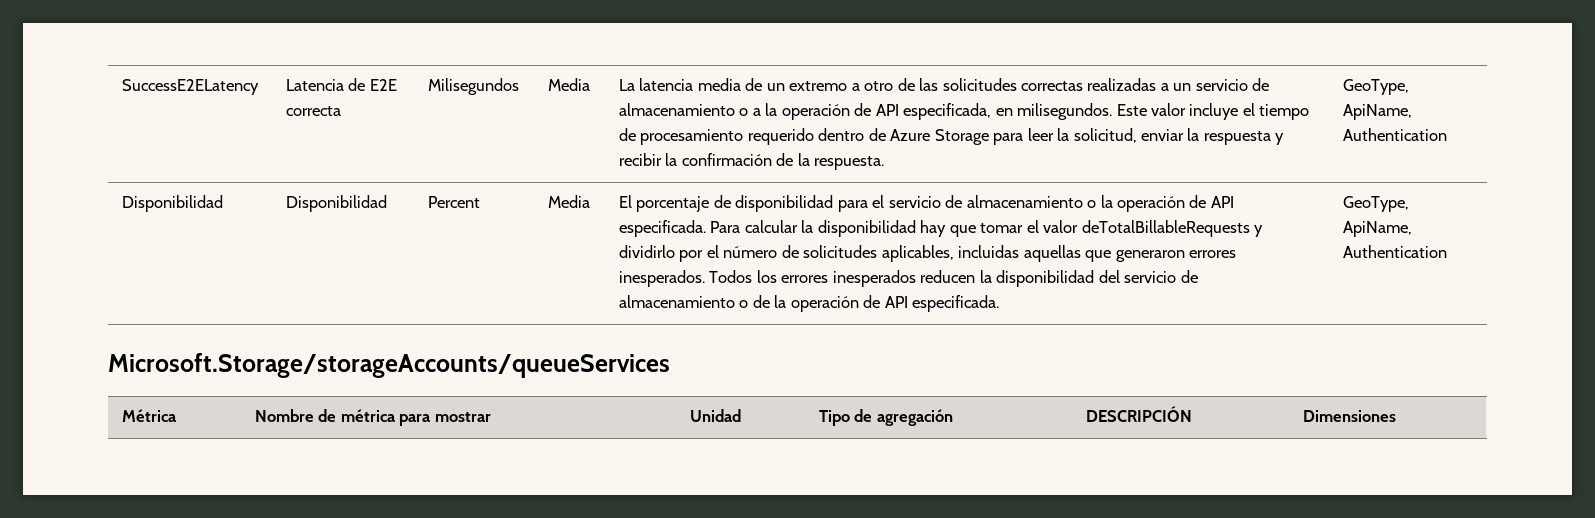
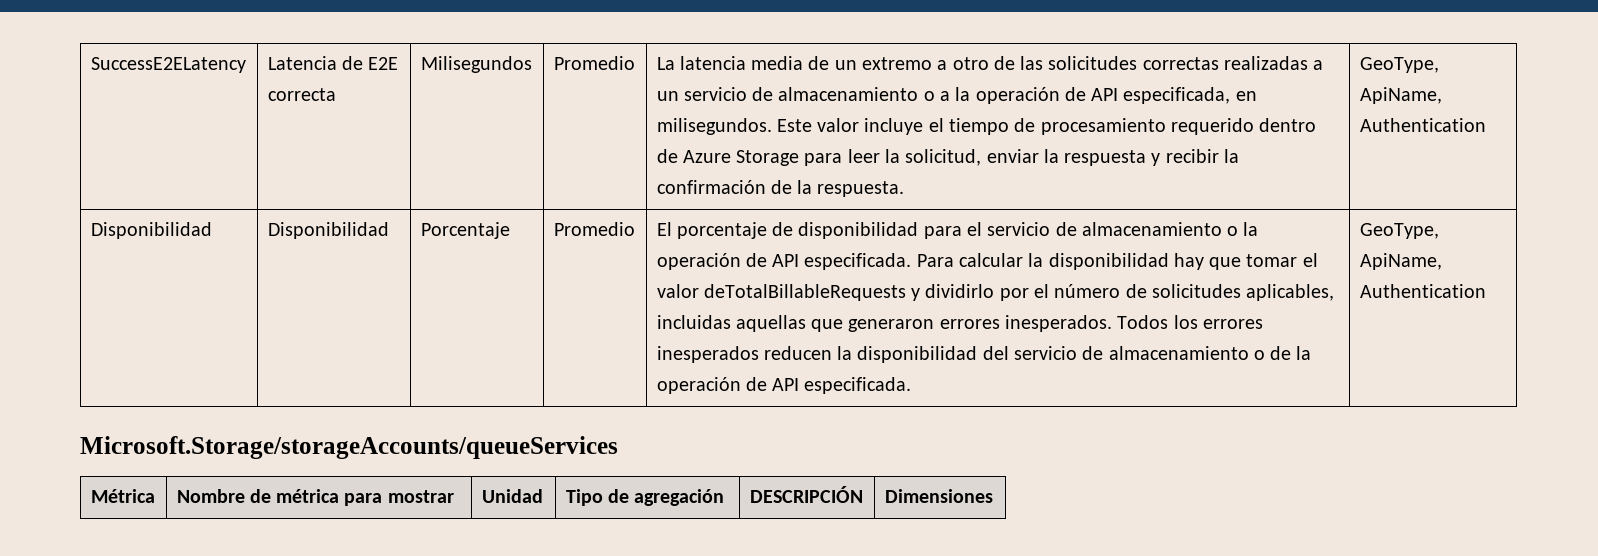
[547,78,590,91] Media -> [553,56,635,70] Promedio
[427,196,480,208] [547,195,590,208] Percent | Media -> [420,222,510,239] [553,222,635,236] Porcentaje | Promedio

